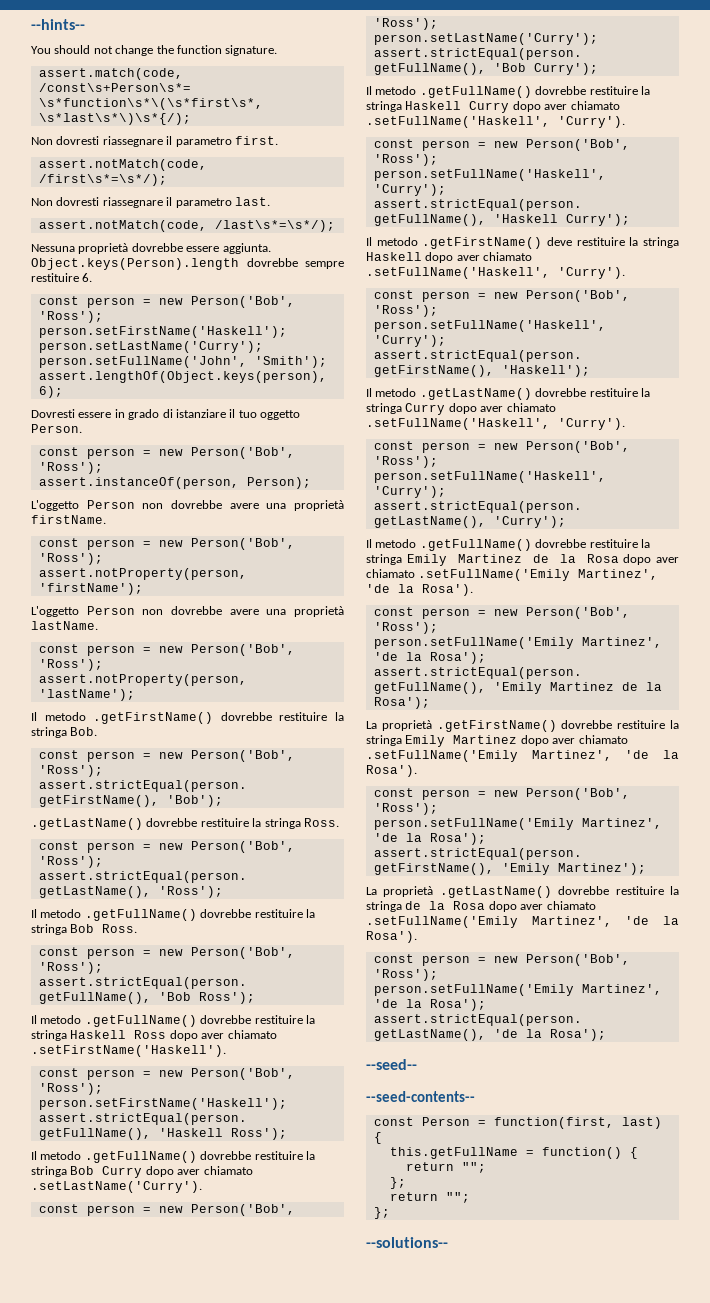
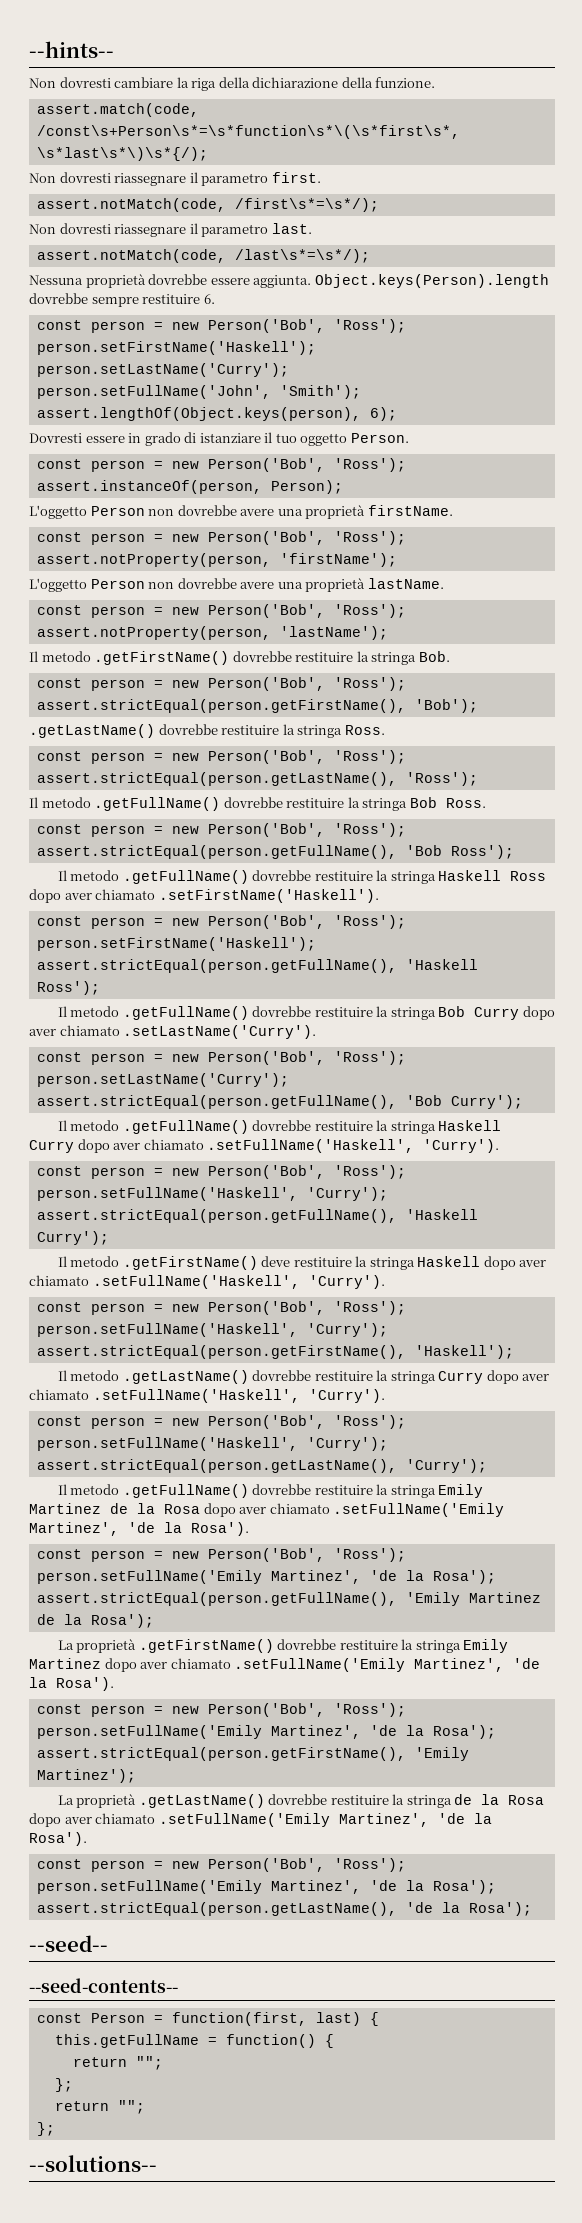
[31,45,278,56] You should not change the function signature. -> [29,77,436,91] Non dovresti cambiare la riga della dichiarazione della funzione.

